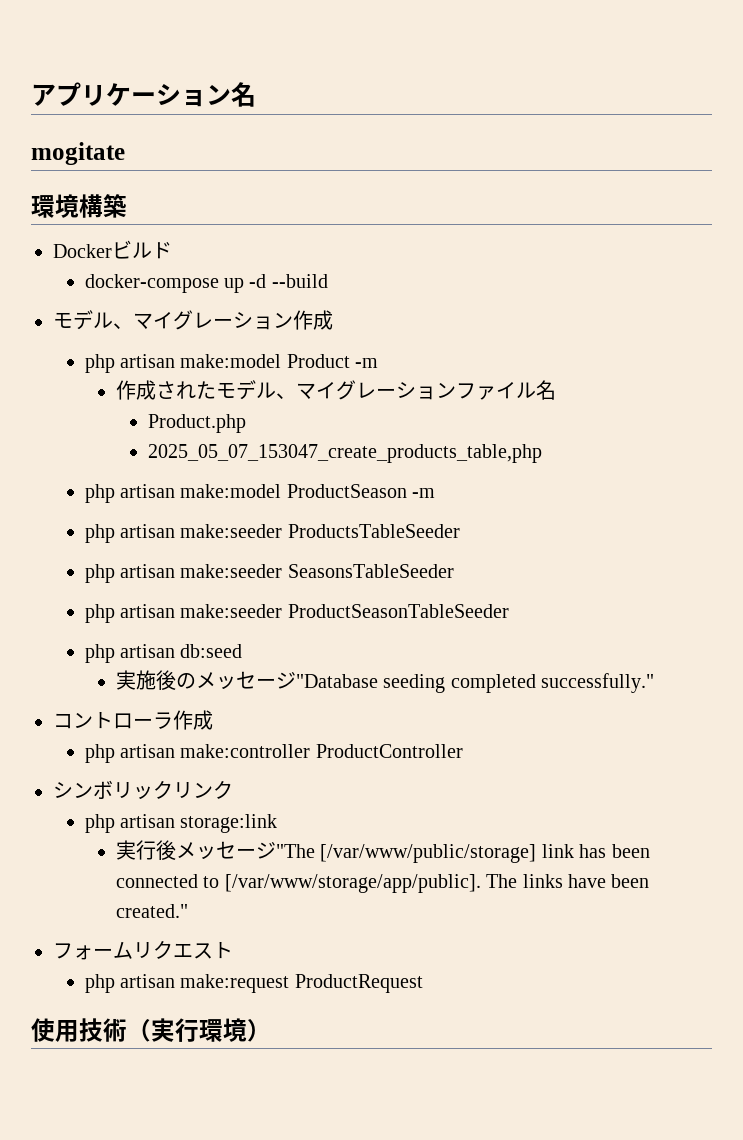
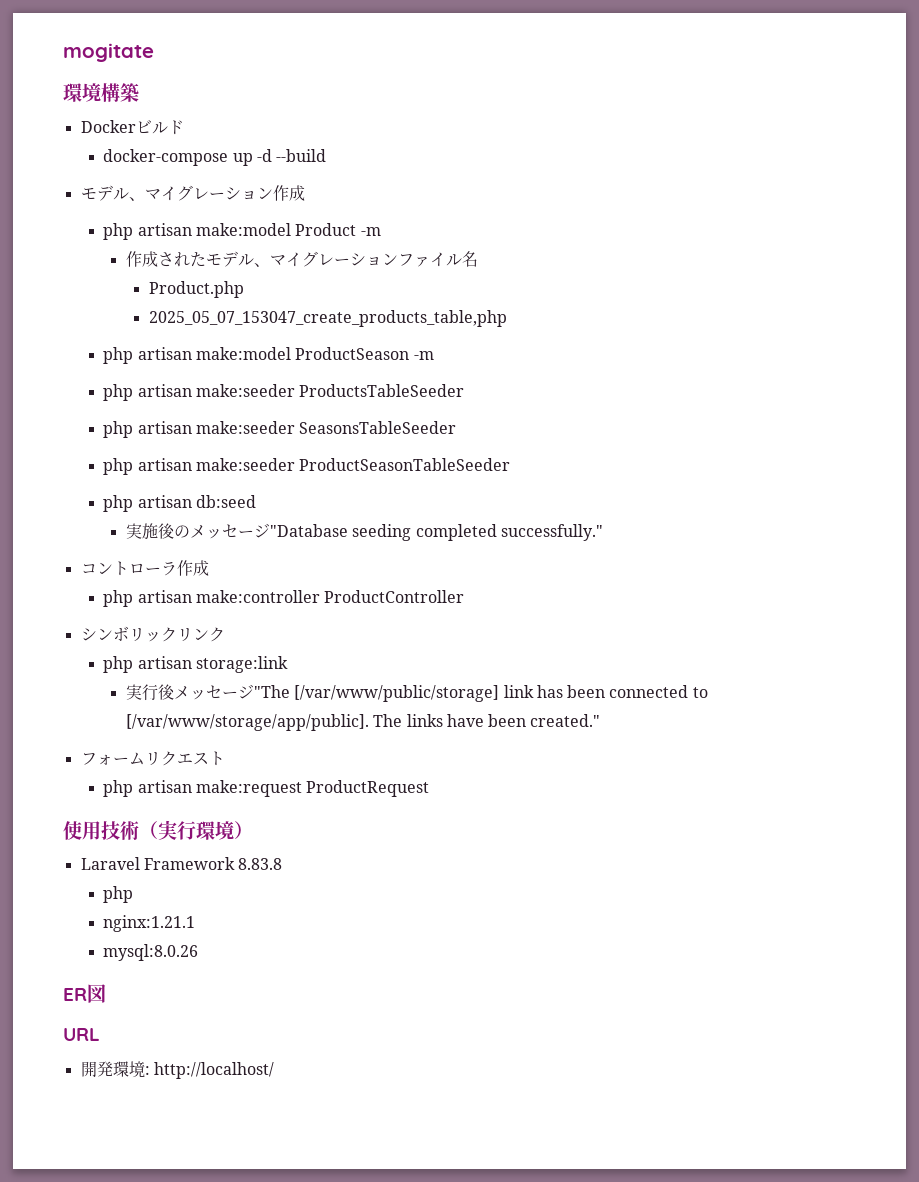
[31,82,256,107] アプリケーション名 // -> (63, 52) none
(271, 1030) none -> [80,857,283,870] [103,886,134,903] [103,915,196,932] [103,944,199,961] [63,984,106,1003] [63,1028,100,1041] [80,1061,274,1079] // Laravel Framework 8.83.8 // php // nginx:1.21.1 // mysql:8.0.26 // ER図 // URL // 開発環境: http://localhost/

